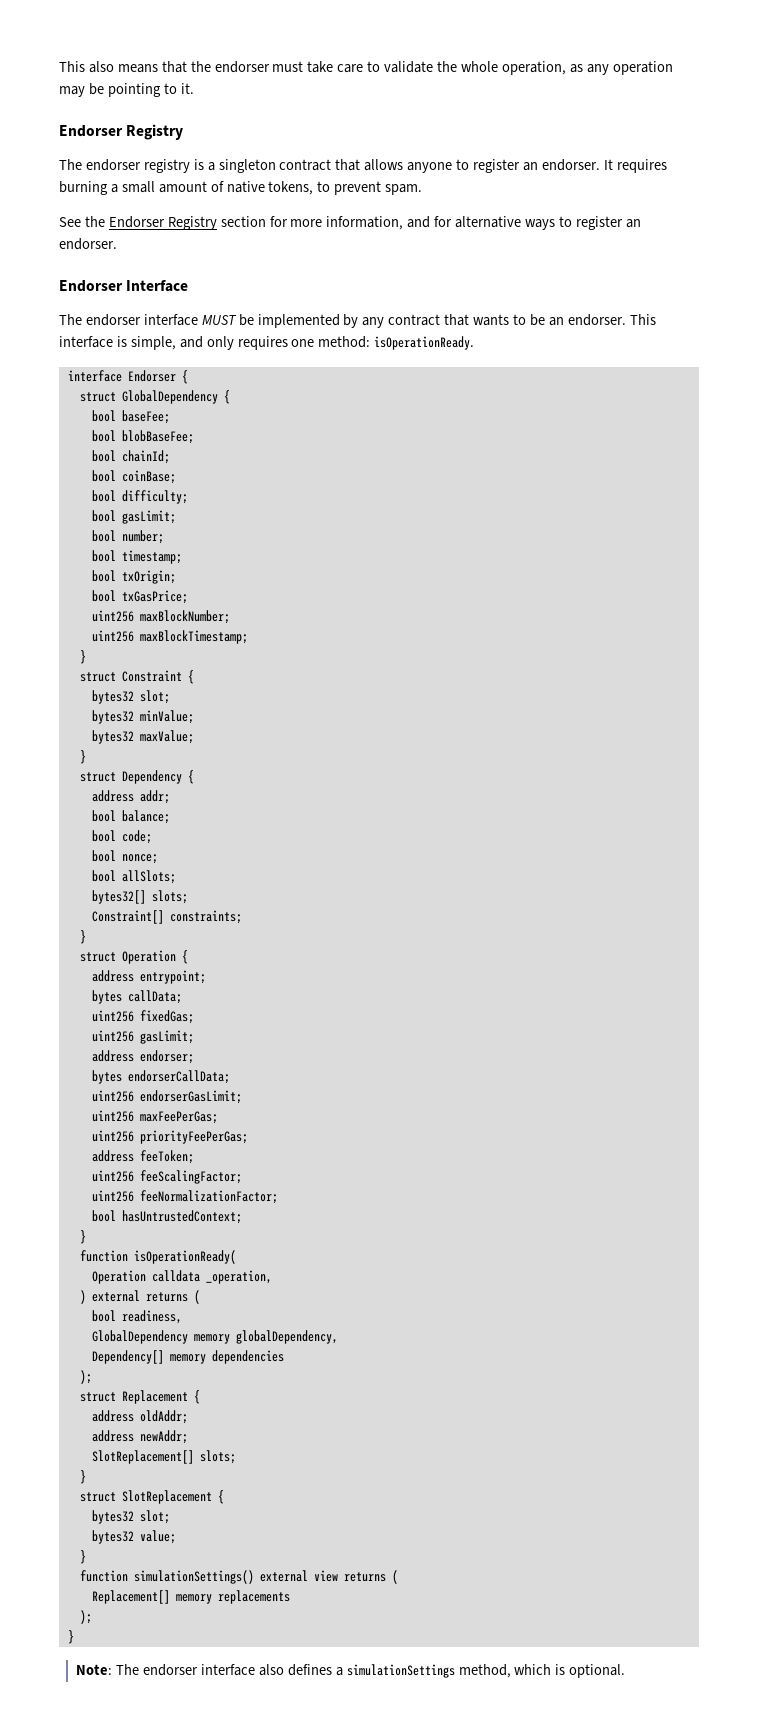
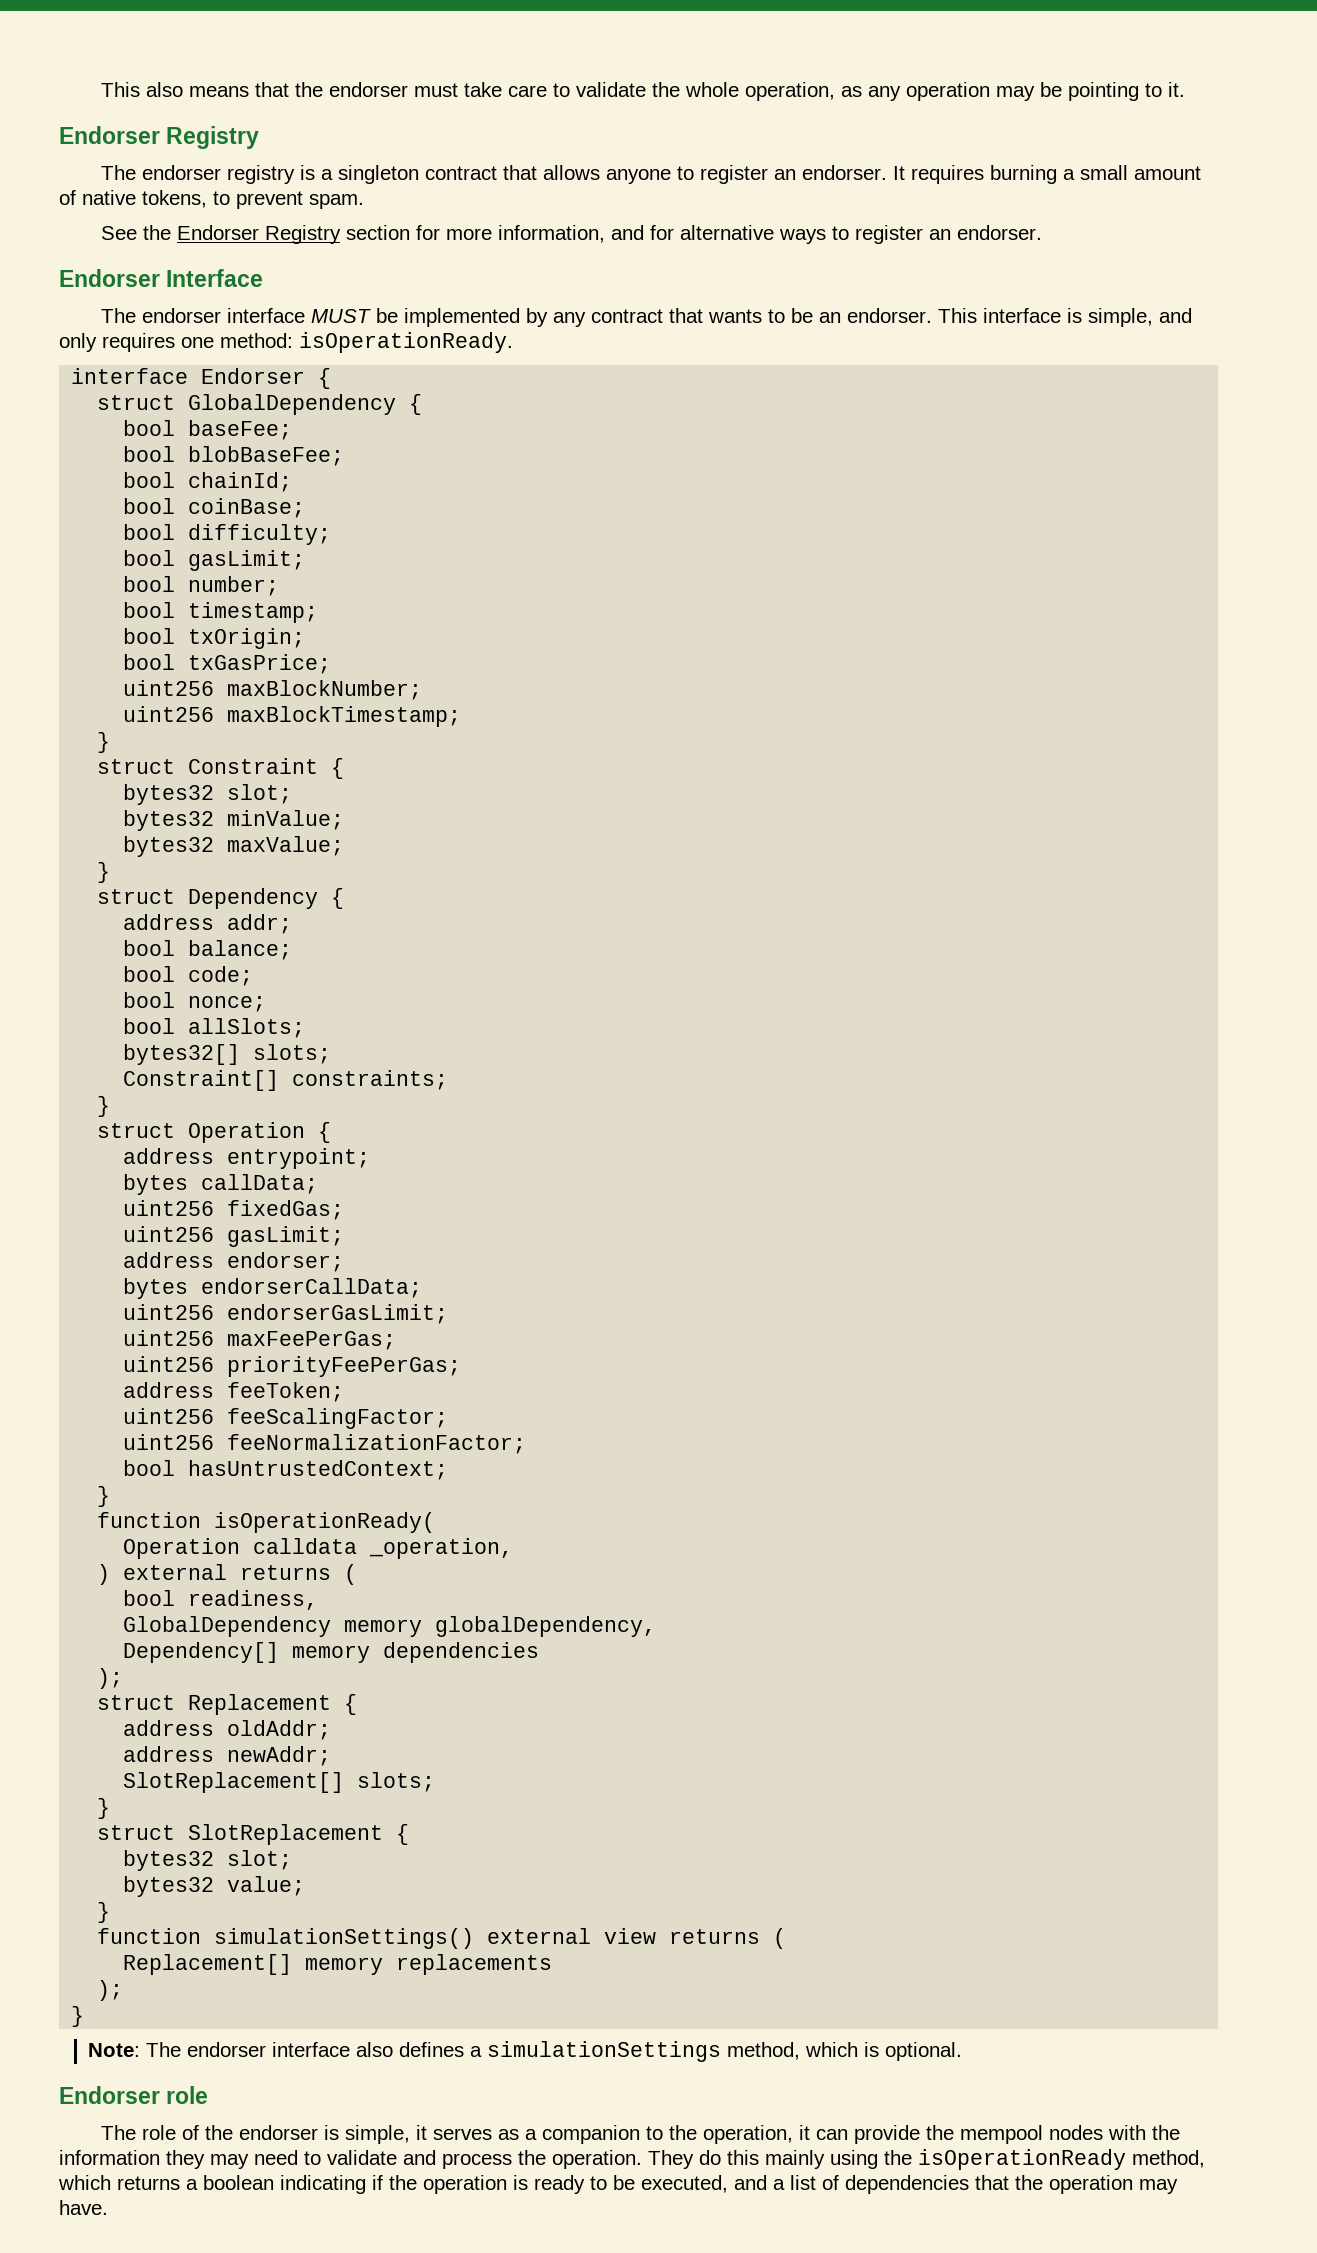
(626, 1671) none -> [59,2086,209,2104] [100,2125,1180,2144] [59,2149,1205,2170] [58,2175,1178,2194] [59,2200,108,2215] // Endorser role // The role of the endorser is simple, it serves as a companion to the operation, it can provide the mempool nodes with the information they may need to validate and process the operation. They do this mainly using the isOperationReady method, which returns a boolean indicating if the operation is ready to be executed, and a list of dependencies that the operation may have.

